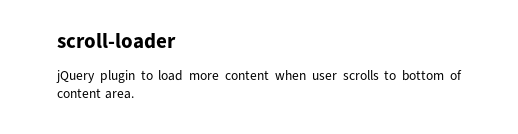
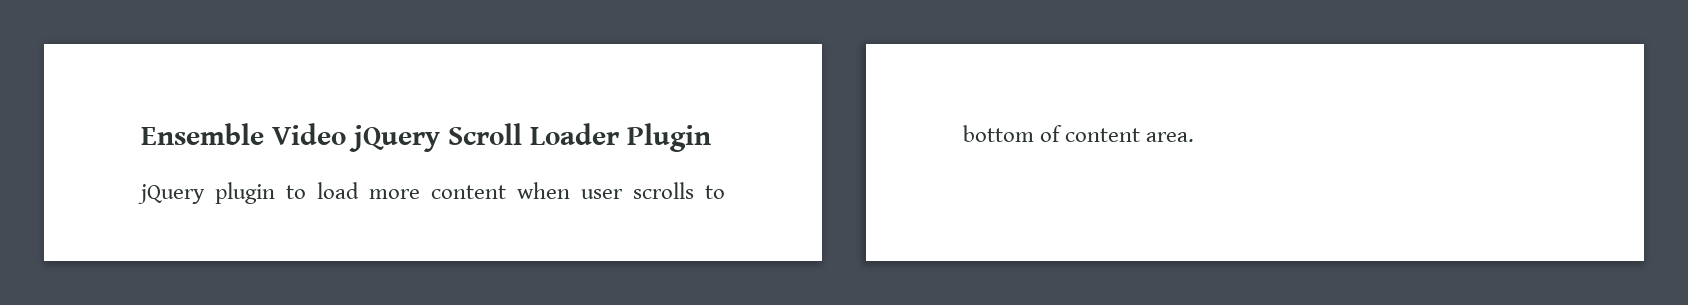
[57,33,176,49] scroll-loader -> [141,123,711,152] Ensemble Video jQuery Scroll Loader Plugin

